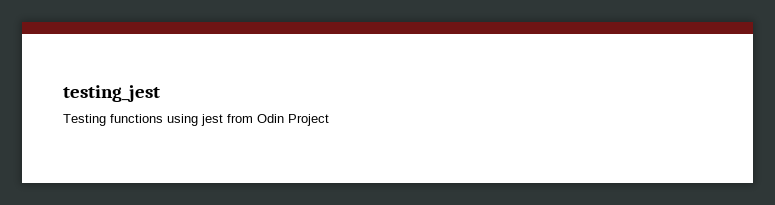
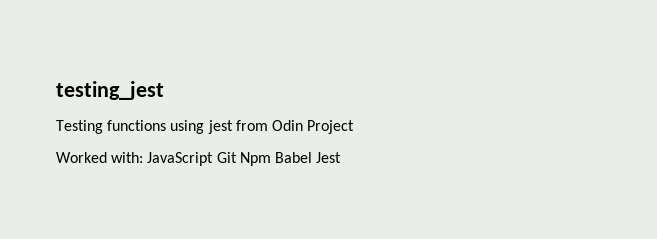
(329, 120) none -> [56,152,342,166] // Worked with: JavaScript Git Npm Babel Jest

